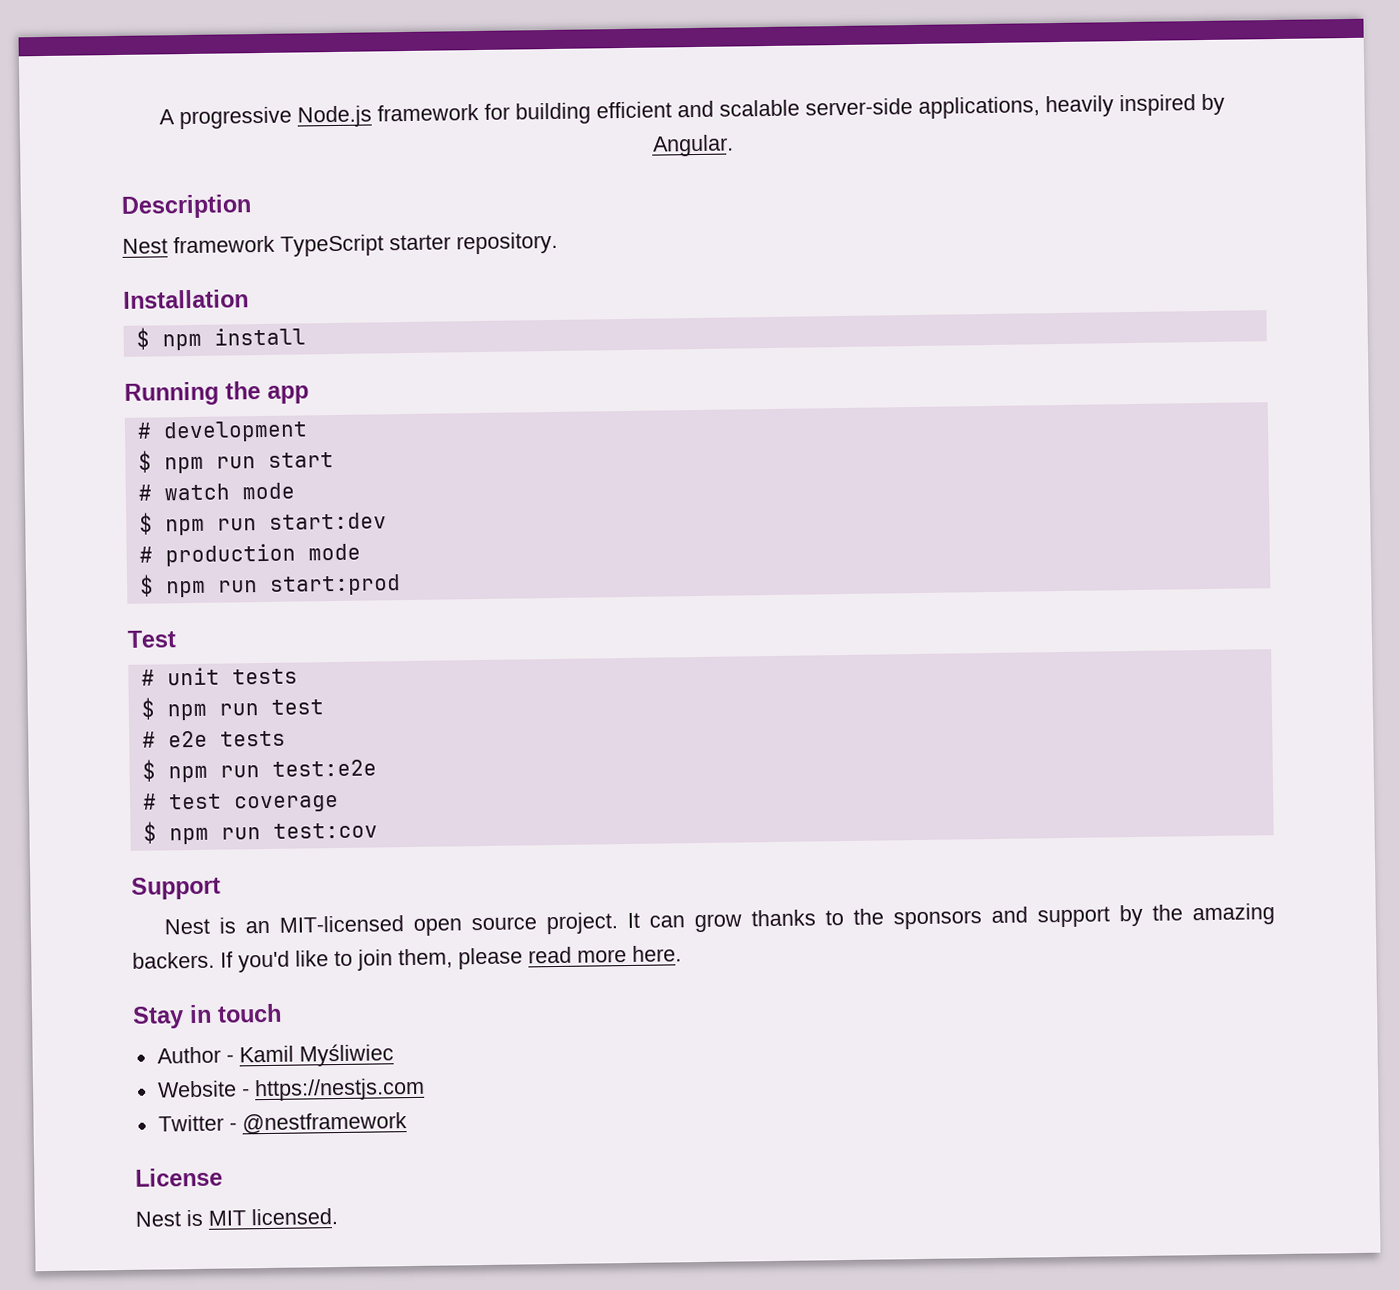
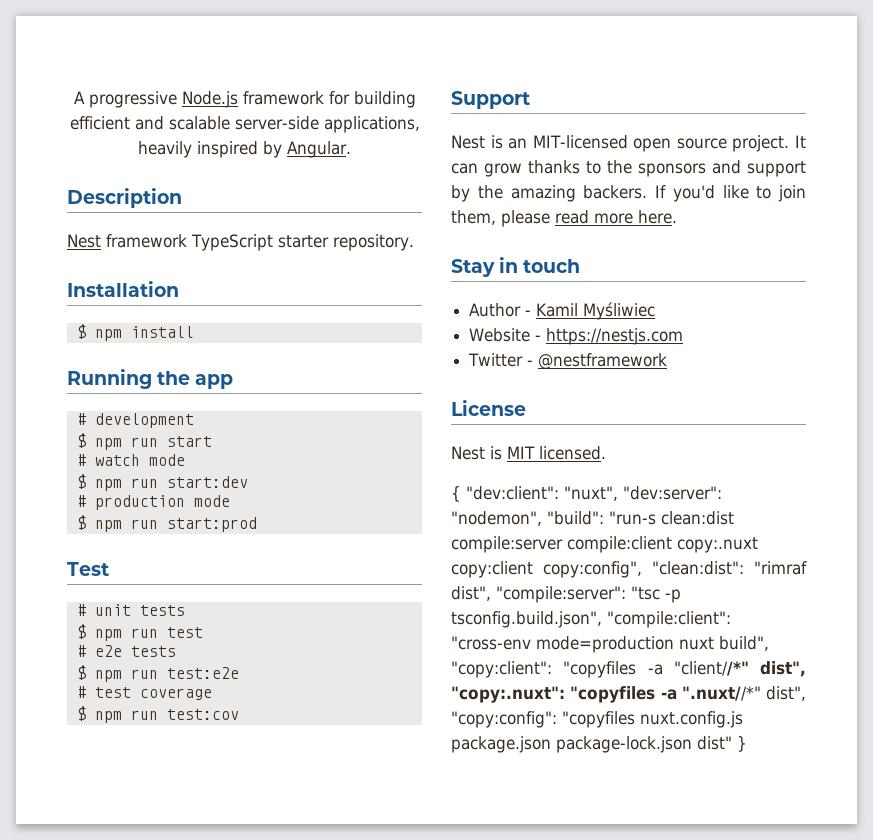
(338, 1217) none -> [451,486,722,502] [451,511,734,526] [451,536,758,553] [451,561,807,578] [451,586,681,603] [451,611,731,628] [451,636,769,653] [451,661,806,678] [451,686,806,703] [451,711,743,728] [451,736,747,753] // { "dev:client": "nuxt", "dev:server": "nodemon", "build": "run-s clean:dist compile:server compile:client copy:.nuxt copy:client copy:config", "clean:dist": "rimraf dist", "compile:server": "tsc -p tsconfig.build.json", "compile:client": "cross-env mode=production nuxt build", "copy:client": "copyfiles -a "client//*" dist", "copy:.nuxt": "copyfiles -a ".nuxt//*" dist", "copy:config": "copyfiles nuxt.config.js package.json package-lock.json dist" }

